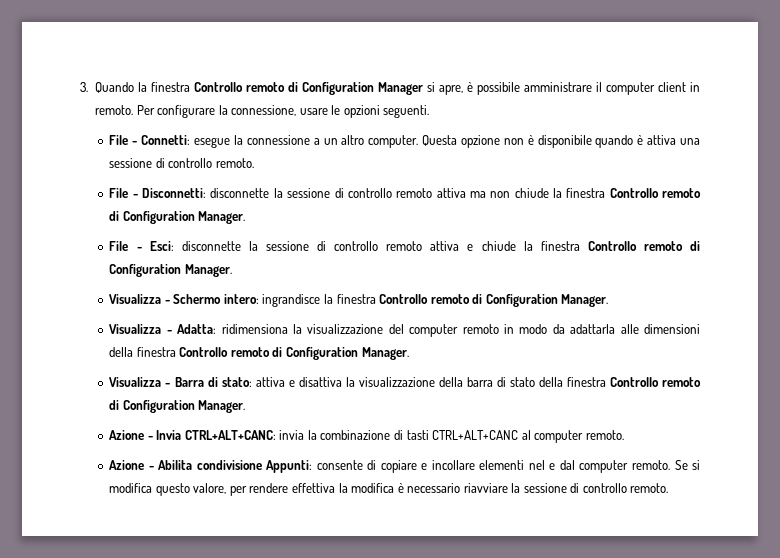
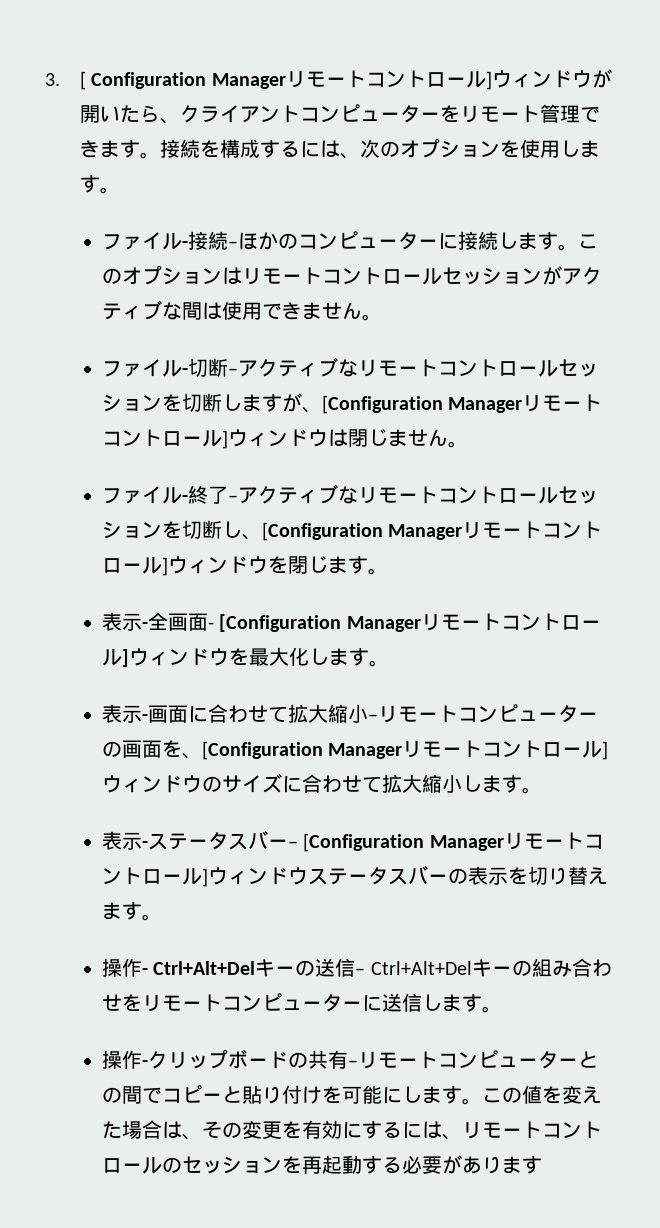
[95,82,701,95] [95,105,430,118] [109,135,700,148] [109,158,254,168] [109,188,701,198] [109,211,246,224] [109,241,700,251] [109,264,232,277] [109,294,609,307] [109,324,701,337] [109,347,409,360] [109,377,701,387] [109,400,246,413] [109,430,624,443] [109,460,701,473] [109,483,669,496] Quando la finestra Controllo remoto di Configuration Manager si apre, è possibile amministrare il computer client in remoto. Per configurare la connessione, usare le opzioni seguenti. // File - Connetti: esegue la connessione a un altro computer. Questa opzione non è disponibile quando è attiva una sessione di controllo remoto. // File - Disconnetti: disconnette la sessione di controllo remoto attiva ma non chiude la finestra Controllo remoto di Configuration Manager. // File - Esci: disconnette la sessione di controllo remoto attiva e chiude la finestra Controllo remoto di Configuration Manager. // Visualizza - Schermo intero: ingrandisce la finestra Controllo remoto di Configuration Manager. // Visualizza - Adatta: ridimensiona la visualizzazione del computer remoto in modo da adattarla alle dimensioni della finestra Controllo remoto di Configuration Manager. // Visualizza - Barra di stato: attiva e disattiva la visualizzazione della barra di stato della finestra Controllo remoto di Configuration Manager. // Azione - Invia CTRL+ALT+CANC: invia la combinazione di tasti CTRL+ALT+CANC al computer remoto. // Azione - Abilita condivisione Appunti: consente di copiare e incollare elementi nel e dal computer remoto. Se si modifica questo valore, per rendere effettiva la modifica è necessario riavviare la sessione di controllo remoto. -> [79,69,612,90] [79,104,600,124] [79,138,600,159] [79,175,120,194] [101,231,598,251] [101,265,602,285] [101,300,382,321] [101,357,598,377] [101,393,603,414] [101,429,468,449] [101,484,598,504] [101,520,603,541] [101,556,388,576] [101,612,601,632] [101,647,389,667] [101,704,598,723] [101,740,609,760] [101,773,542,794] [101,830,604,852] [101,865,608,887] [101,902,162,921] [101,958,612,977] [101,993,502,1013] [101,1049,598,1069] [101,1085,602,1105] [101,1120,602,1140] [101,1155,542,1174] [ Configuration Managerリモートコントロール]ウィンドウが開いたら、クライアントコンピューターをリモート管理できます。接続を構成するには、次のオプションを使用します。 // ファイル-接続–ほかのコンピューターに接続します。このオプションはリモートコントロールセッションがアクティブな間は使用できません。 // ファイル-切断–アクティブなリモートコントロールセッションを切断しますが、[Configuration Managerリモートコントロール]ウィンドウは閉じません。 // ファイル-終了–アクティブなリモートコントロールセッションを切断し、[Configuration Managerリモートコントロール]ウィンドウを閉じます。 // 表示-全画面- [Configuration Managerリモートコントロール]ウィンドウを最大化します。 // 表示-画面に合わせて拡大縮小–リモートコンピューターの画面を、[Configuration Managerリモートコントロール]ウィンドウのサイズに合わせて拡大縮小します。 // 表示-ステータスバー– [Configuration Managerリモートコントロール]ウィンドウステータスバーの表示を切り替えます。 // 操作- Ctrl+Alt+Delキーの送信– Ctrl+Alt+Delキーの組み合わせをリモートコンピューターに送信します。 // 操作-クリップボードの共有–リモートコンピューターとの間でコピーと貼り付けを可能にします。この値を変えた場合は、その変更を有効にするには、リモートコントロールのセッションを再起動する必要があります

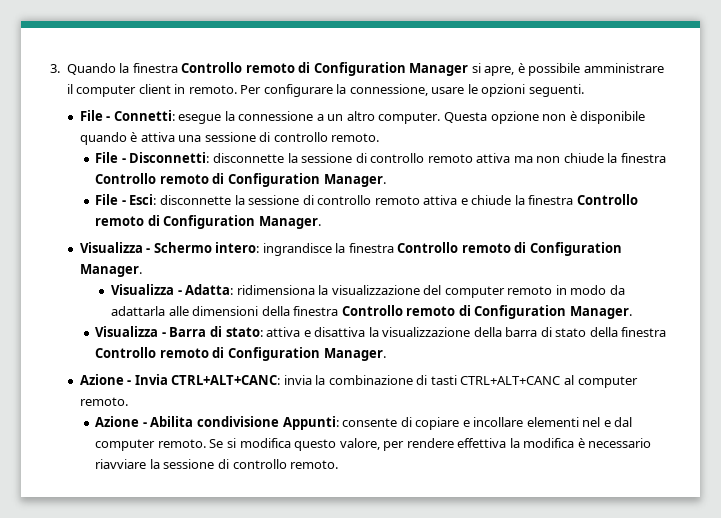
[79,69,612,90] [79,104,600,124] [79,138,600,159] [79,175,120,194] [101,231,598,251] [101,265,602,285] [101,300,382,321] [101,357,598,377] [101,393,603,414] [101,429,468,449] [101,484,598,504] [101,520,603,541] [101,556,388,576] [101,612,601,632] [101,647,389,667] [101,704,598,723] [101,740,609,760] [101,773,542,794] [101,830,604,852] [101,865,608,887] [101,902,162,921] [101,958,612,977] [101,993,502,1013] [101,1049,598,1069] [101,1085,602,1105] [101,1120,602,1140] [101,1155,542,1174] [ Configuration Managerリモートコントロール]ウィンドウが開いたら、クライアントコンピューターをリモート管理できます。接続を構成するには、次のオプションを使用します。 // ファイル-接続–ほかのコンピューターに接続します。このオプションはリモートコントロールセッションがアクティブな間は使用できません。 // ファイル-切断–アクティブなリモートコントロールセッションを切断しますが、[Configuration Managerリモートコントロール]ウィンドウは閉じません。 // ファイル-終了–アクティブなリモートコントロールセッションを切断し、[Configuration Managerリモートコントロール]ウィンドウを閉じます。 // 表示-全画面- [Configuration Managerリモートコントロール]ウィンドウを最大化します。 // 表示-画面に合わせて拡大縮小–リモートコンピューターの画面を、[Configuration Managerリモートコントロール]ウィンドウのサイズに合わせて拡大縮小します。 // 表示-ステータスバー– [Configuration Managerリモートコントロール]ウィンドウステータスバーの表示を切り替えます。 // 操作- Ctrl+Alt+Delキーの送信– Ctrl+Alt+Delキーの組み合わせをリモートコンピューターに送信します。 // 操作-クリップボードの共有–リモートコンピューターとの間でコピーと貼り付けを可能にします。この値を変えた場合は、その変更を有効にするには、リモートコントロールのセッションを再起動する必要があります -> [66,62,664,76] [66,84,584,97] [79,110,646,124] [79,132,380,145] [95,152,666,163] [95,173,386,187] [95,194,638,205] [95,215,321,229] [79,242,622,256] [79,264,142,277] [111,284,625,298] [111,305,632,319] [95,326,667,337] [95,347,386,361] [79,374,638,388] [79,397,128,406] [95,416,633,430] [95,438,652,451] [95,459,339,469] Quando la finestra Controllo remoto di Configuration Manager si apre, è possibile amministrare il computer client in remoto. Per configurare la connessione, usare le opzioni seguenti. // File - Connetti: esegue la connessione a un altro computer. Questa opzione non è disponibile quando è attiva una sessione di controllo remoto. // File - Disconnetti: disconnette la sessione di controllo remoto attiva ma non chiude la finestra Controllo remoto di Configuration Manager. // File - Esci: disconnette la sessione di controllo remoto attiva e chiude la finestra Controllo remoto di Configuration Manager. // Visualizza - Schermo intero: ingrandisce la finestra Controllo remoto di Configuration Manager. // Visualizza - Adatta: ridimensiona la visualizzazione del computer remoto in modo da adattarla alle dimensioni della finestra Controllo remoto di Configuration Manager. // Visualizza - Barra di stato: attiva e disattiva la visualizzazione della barra di stato della finestra Controllo remoto di Configuration Manager. // Azione - Invia CTRL+ALT+CANC: invia la combinazione di tasti CTRL+ALT+CANC al computer remoto. // Azione - Abilita condivisione Appunti: consente di copiare e incollare elementi nel e dal computer remoto. Se si modifica questo valore, per rendere effettiva la modifica è necessario riavviare la sessione di controllo remoto.

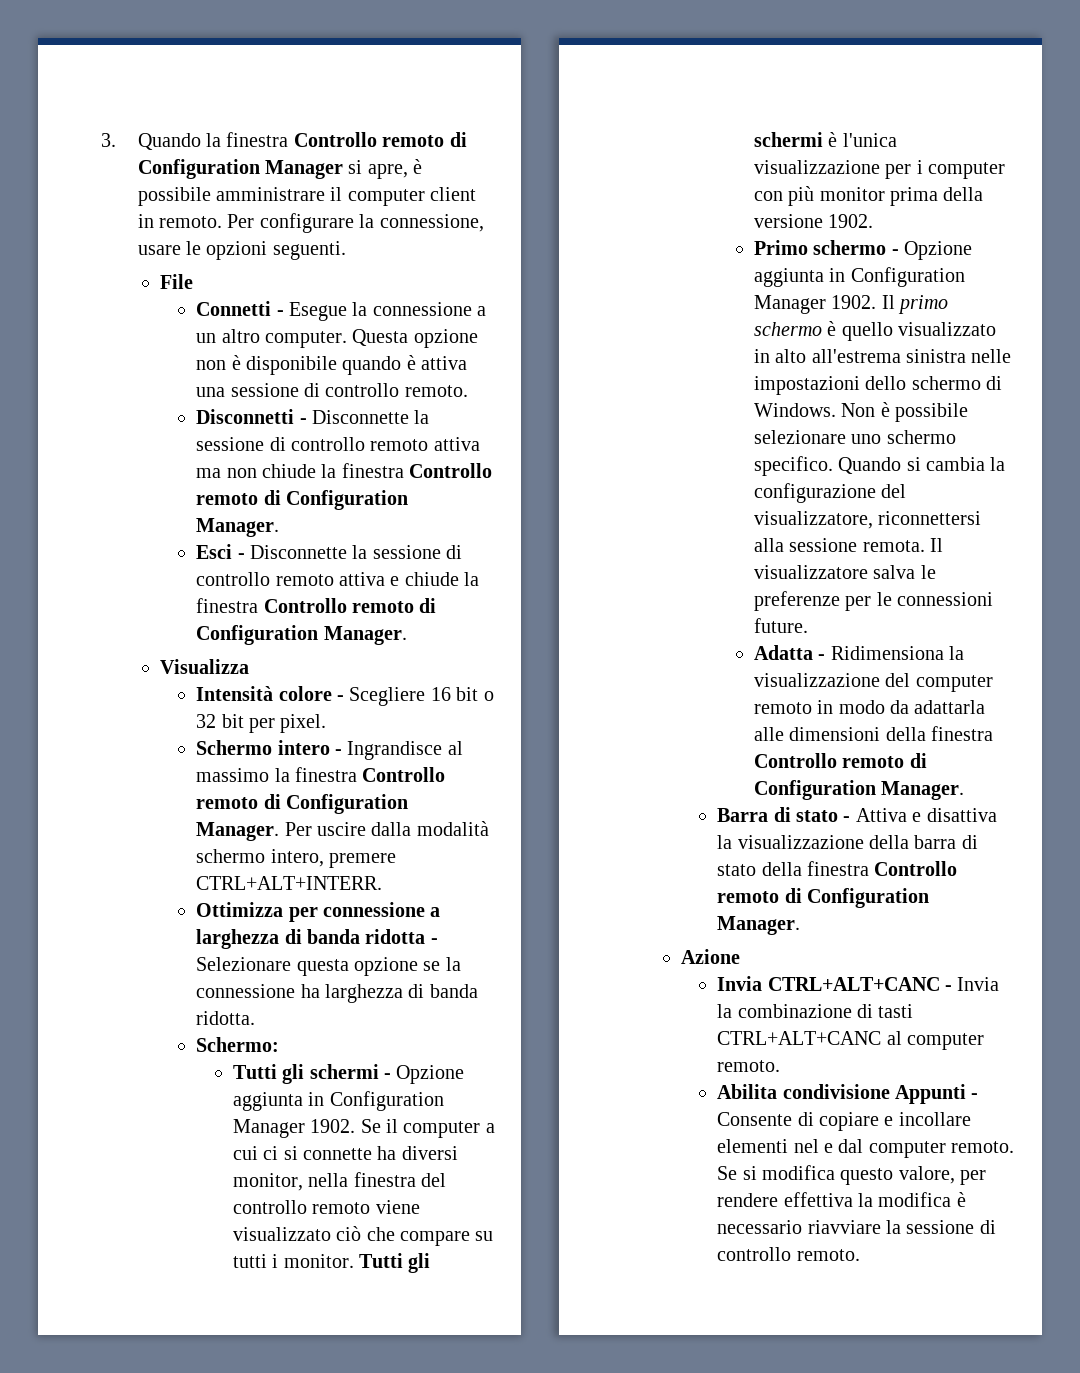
[106,110,222,124] - Connetti: esegue -> [196,301,348,321] // Connetti - Esegue
[95,152,284,163] File - Disconnetti: disconnette -> [196,409,410,424] Disconnetti - Disconnette
[95,194,231,205] File - Esci: disconnette -> [196,544,348,559] Esci - Disconnette
[146,242,622,256] [79,264,142,277] [111,284,315,295] - Schermo intero: ingrandisce la finestra Controllo remoto di Configuration Manager. // Visualizza - Adatta: ridimensiona -> [196,686,494,706] [196,714,327,733] [196,740,463,760] [196,767,446,782] [196,794,409,814] [196,821,489,841] [196,849,397,868] [196,876,383,890] [196,902,441,922] [196,929,438,949] [196,957,461,976] [196,984,478,1003] [196,1011,256,1025] [196,1037,280,1052] [232,1064,465,1084] [232,1091,444,1111] [232,1119,495,1138] [232,1146,458,1160] [232,1172,447,1191] [232,1200,420,1214] [232,1226,494,1246] [232,1253,431,1273] [753,132,897,147] [753,160,1006,179] [753,186,984,206] [753,214,874,228] [753,240,973,260] [753,267,965,287] [753,295,949,314] [753,321,997,341] [753,349,1012,363] [753,376,1003,395] [753,402,969,422] [753,430,956,444] [753,456,1006,476] [753,483,907,503] [753,511,982,529] [753,538,944,552] [753,565,936,579] [753,591,994,611] [753,618,808,633] [753,645,944,660] // Intensità colore - Scegliere 16 bit o 32 bit per pixel. // Schermo intero - Ingrandisce al massimo la finestra Controllo remoto di Configuration Manager. Per uscire dalla modalità schermo intero, premere CTRL+ALT+INTERR. // Ottimizza per connessione a larghezza di banda ridotta - Selezionare questa opzione se la connessione ha larghezza di banda ridotta. // Schermo: // Tutti gli schermi - Opzione aggiunta in Configuration Manager 1902. Se il computer a cui ci si connette ha diversi monitor, nella finestra del controllo remoto viene visualizzato ciò che compare su tutti i monitor. Tutti gli schermi è l'unica visualizzazione per i computer con più monitor prima della versione 1902. // Primo schermo - Opzione aggiunta in Configuration Manager 1902. Il primo schermo è quello visualizzato in alto all'estrema sinistra nelle impostazioni dello schermo di Windows. Non è possibile selezionare uno schermo specifico. Quando si cambia la configurazione del visualizzatore, riconnettersi alla sessione remota. Il visualizzatore salva le preferenze per le connessioni future. // Adatta - Ridimensiona
[95,326,301,337] Visualizza - Barra di stato: attiva -> [717,807,907,822] Barra di stato - Attiva
[127,374,312,385] - Invia CTRL+ALT+CANC: invia -> [717,976,1000,991] // Invia CTRL+ALT+CANC - Invia
[95,416,398,430] Azione - Abilita condivisione Appunti: consente -> [717,1084,979,1104] [717,1112,793,1126] Abilita condivisione Appunti - Consente

